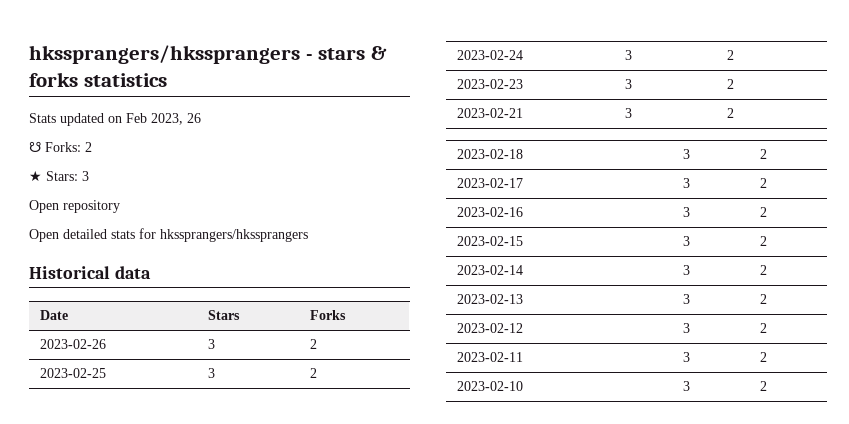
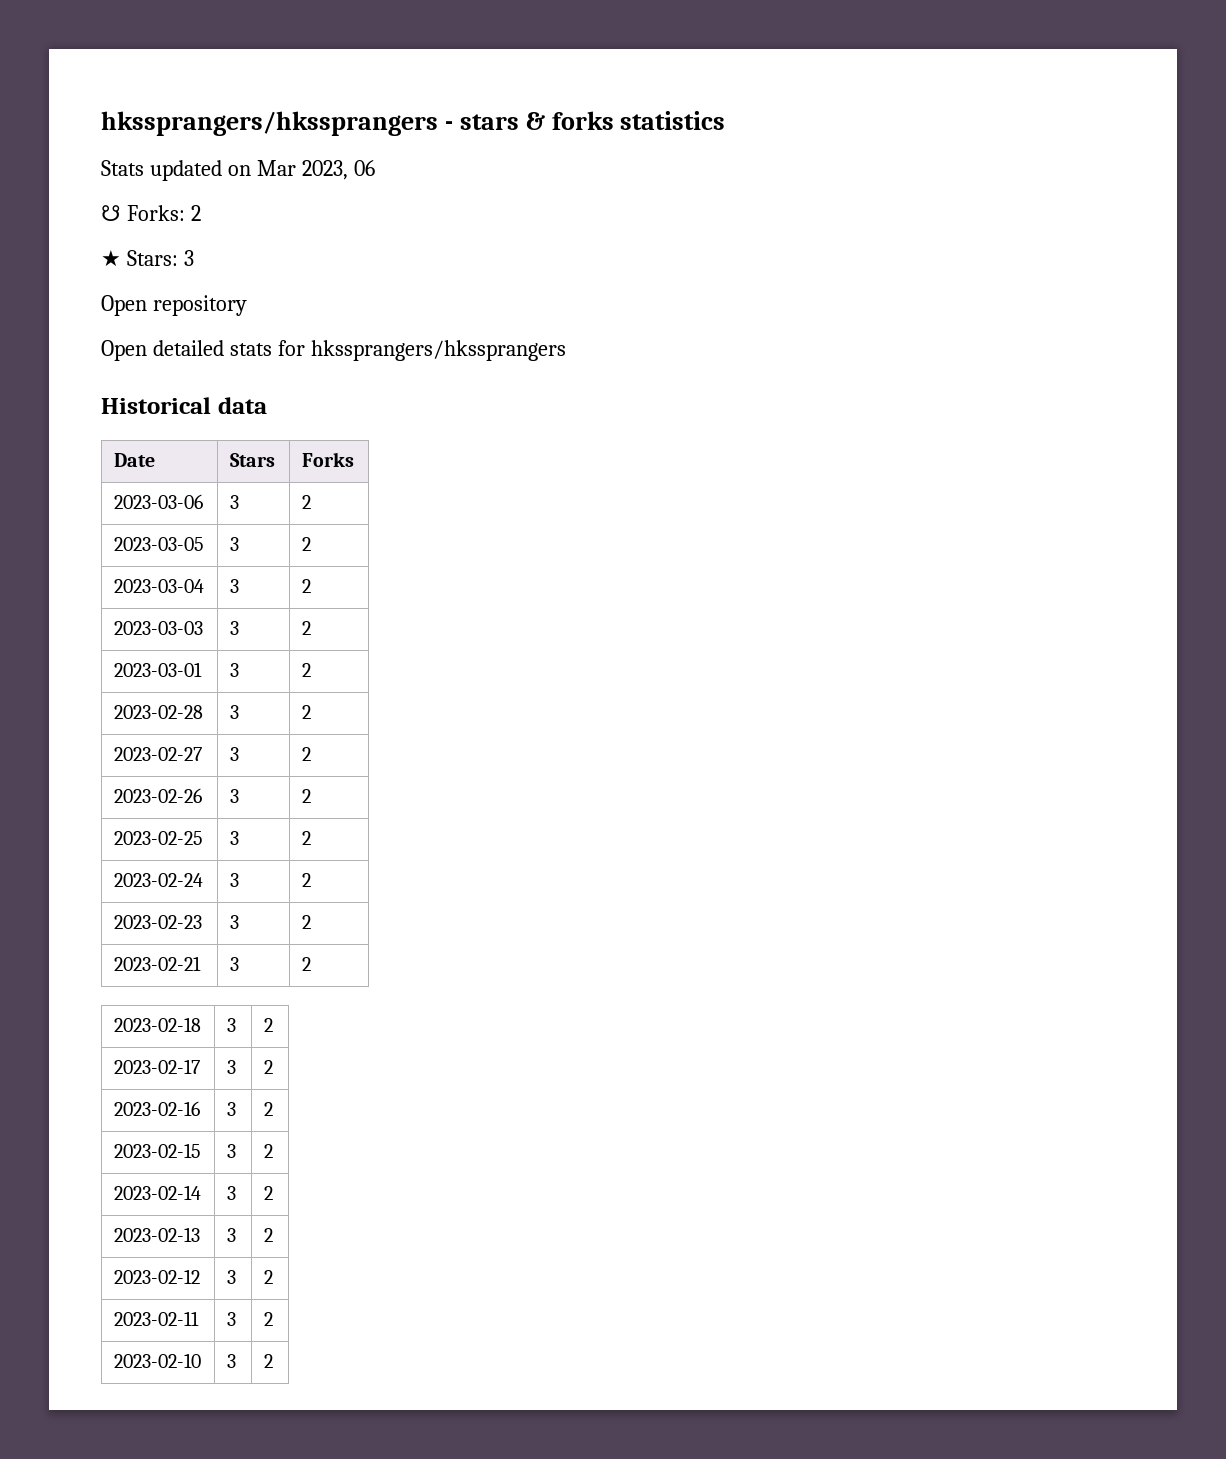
[126,113,201,125] Feb 2023, 26 -> [256,160,375,180] Mar 2023, 06
(347, 315) none -> [113,494,203,509] [229,495,239,509] [301,495,311,509] [113,537,204,551] [229,537,239,551] [301,537,311,551] [113,579,204,593] [229,579,239,593] [301,579,311,593] [113,621,203,635] [229,621,239,635] [301,621,311,635] [113,662,202,677] [229,663,239,677] [301,663,311,677] [113,705,203,719] [229,705,239,719] [301,705,311,719] [113,747,202,761] [229,747,239,761] [301,747,311,761] // 2023-03-06 | 3 | 2 // 2023-03-05 | 3 | 2 // 2023-03-04 | 3 | 2 // 2023-03-03 | 3 | 2 // 2023-03-01 | 3 | 2 // 2023-02-28 | 3 | 2 // 2023-02-27 | 3 | 2

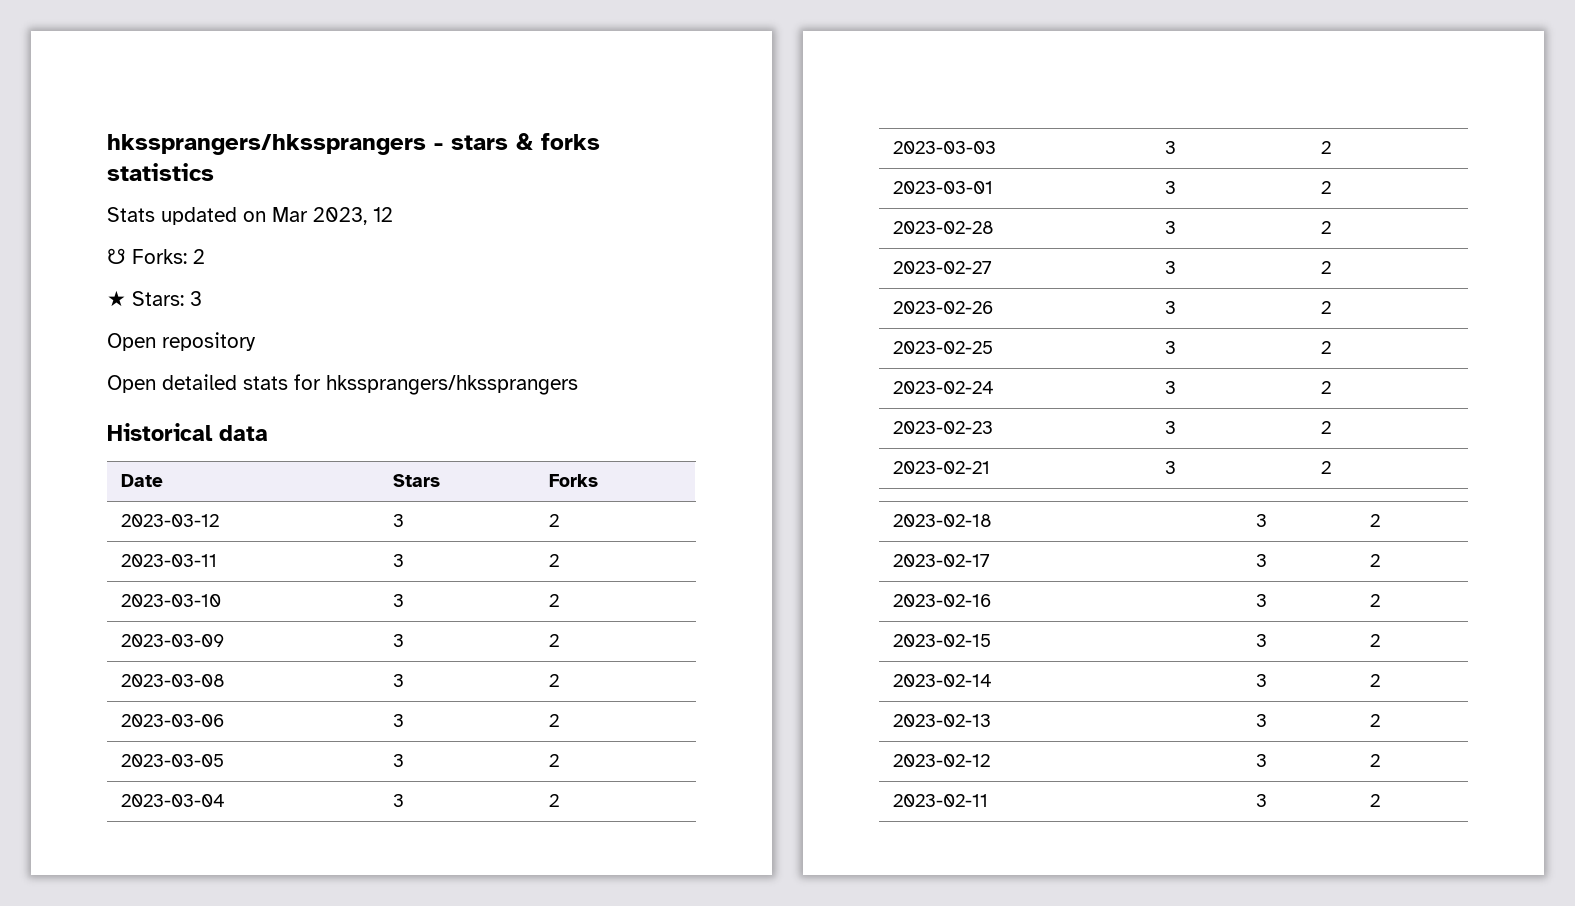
[353,160,375,176] 06 -> [373,207,393,222] 12
(354, 459) none -> [121,514,220,527] [393,514,405,527] [549,514,560,527] [121,554,218,567] [393,554,405,567] [549,554,560,567] [121,594,222,607] [393,594,405,607] [549,594,560,607] [121,634,225,647] [393,634,405,647] [549,634,560,647] [121,674,226,687] [393,674,405,687] [549,674,560,687] // 2023-03-12 | 3 | 2 // 2023-03-11 | 3 | 2 // 2023-03-10 | 3 | 2 // 2023-03-09 | 3 | 2 // 2023-03-08 | 3 | 2
[113,1353,201,1368] [226,1354,236,1368] [263,1354,273,1368] // 2023-02-10 | 3 | 2 -> (1381, 800) none

